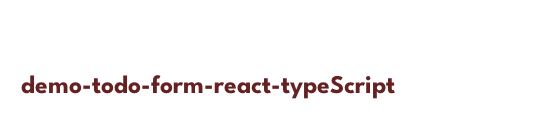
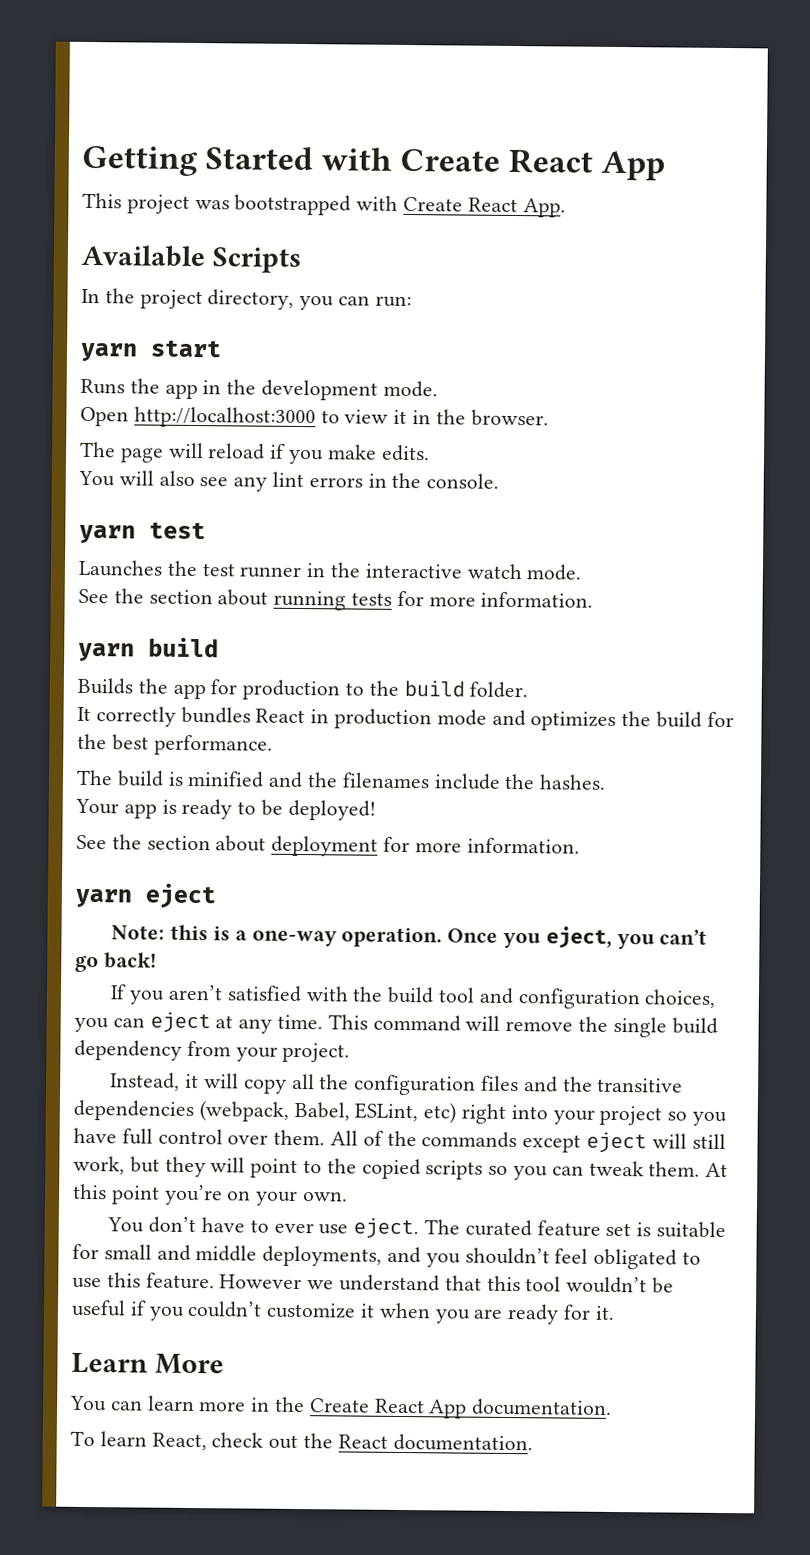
[21,75,395,99] demo-todo-form-react-typeScript -> [82,145,666,181] [82,192,566,218] [81,244,301,273] [81,288,412,311] [80,339,222,362] [80,378,438,401] [80,406,549,429] [80,441,430,465] [78,470,500,492] [79,521,206,544] [78,559,583,581] [78,588,594,611] [78,637,219,662] [77,677,529,701] [77,706,734,731] [77,733,273,756] [76,769,607,790] [75,798,376,821] [76,834,580,857] [75,883,216,909] [111,924,708,950] [75,952,157,973] [110,984,717,1010] [74,1011,718,1038] [74,1039,351,1063] [110,1072,684,1096] [73,1099,728,1127] [73,1127,726,1154] [73,1155,729,1181] [73,1183,349,1207] [107,1216,727,1240] [72,1243,702,1270] [72,1272,675,1294] [71,1299,615,1325] [71,1352,224,1375] [70,1395,613,1419] [70,1430,533,1452] Getting Started with Create React App // This project was bootstrapped with Create React App. // Available Scripts // In the project directory, you can run: // yarn start // Runs the app in the development mode. // Open http://localhost:3000 to view it in the browser. // The page will reload if you make edits. // You will also see any lint errors in the console. // yarn test // Launches the test runner in the interactive watch mode. // See the section about running tests for more information. // yarn build // Builds the app for production to the build folder. // It correctly bundles React in production mode and optimizes the build for the best performance. // The build is minified and the filenames include the hashes. // Your app is ready to be deployed! // See the section about deployment for more information. // yarn eject // Note: this is a one-way operation. Once you eject, you can’t go back! // If you aren’t satisfied with the build tool and configuration choices, you can eject at any time. This command will remove the single build dependency from your project. // Instead, it will copy all the configuration files and the transitive dependencies (webpack, Babel, ESLint, etc) right into your project so you have full control over them. All of the commands except eject will still work, but they will point to the copied scripts so you can tweak them. At this point you’re on your own. // You don’t have to ever use eject. The curated feature set is suitable for small and middle deployments, and you shouldn’t feel obligated to use this feature. However we understand that this tool wouldn’t be useful if you couldn’t customize it when you are ready for it. // Learn More // You can learn more in the Create React App documentation. // To learn React, check out the React documentation.

